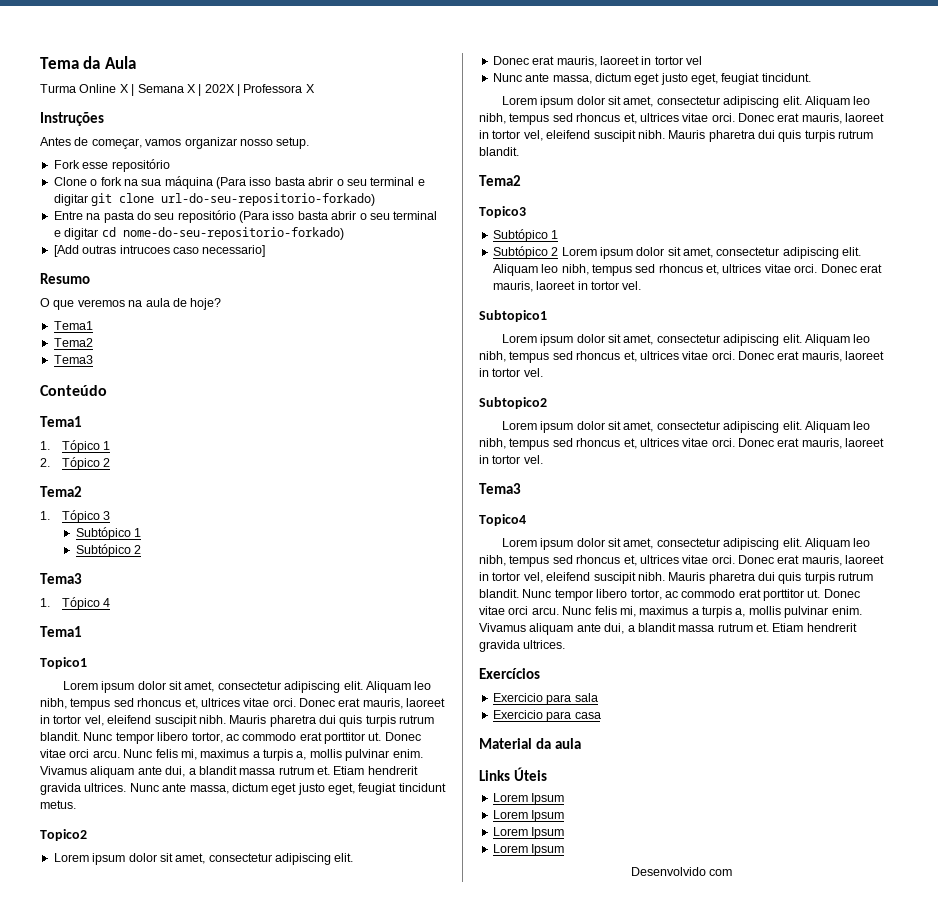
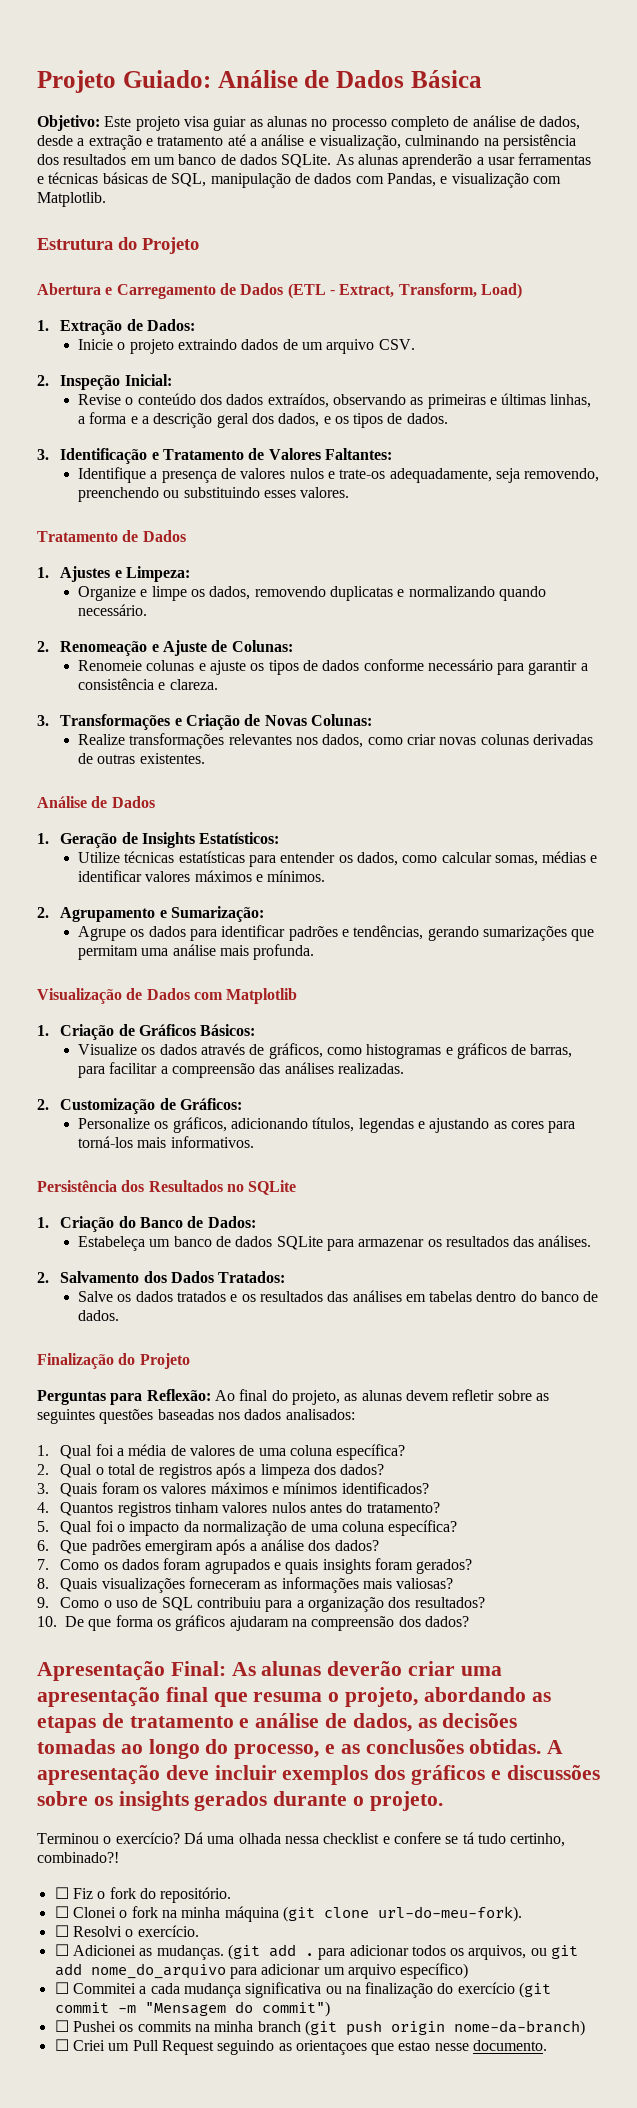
[40,56,136,69] [40,84,315,96] [40,112,104,126] [40,137,310,149] [53,159,170,172] [53,176,425,189] [53,193,376,206] [53,210,438,223] [53,227,344,240] [53,245,266,257] [40,273,90,284] [40,298,222,310] [53,321,93,330] [53,338,93,347] [53,355,93,364] [40,385,107,396] [40,416,82,427] [40,440,111,453] [40,457,111,470] [40,486,82,497] [40,510,111,523] [75,527,142,540] [75,544,142,557] [40,573,82,584] [40,597,111,610] [40,626,82,637] [40,657,87,669] [62,681,432,693] [40,698,446,710] [40,715,435,727] [40,732,421,744] [40,749,423,761] [40,766,418,778] [40,783,446,795] [40,800,76,809] [40,829,87,841] [53,853,354,865] [492,56,702,67] [492,73,811,85] [501,96,871,108] [479,113,885,125] [479,130,874,142] [479,147,519,156] [479,175,521,186] [479,206,526,218] [492,229,559,242] [492,246,862,259] [492,264,882,276] [492,281,642,292] [479,310,547,322] [501,334,871,346] [479,351,885,363] [479,368,543,377] [479,397,547,409] [501,421,871,433] [479,438,885,450] [479,455,543,464] [479,483,521,494] [479,514,526,526] [501,538,871,550] [479,555,885,567] [479,572,874,584] [479,589,860,601] [479,606,862,618] [479,623,857,635] [479,640,566,652] [479,668,540,679] [492,693,598,705] [492,710,601,722] [479,738,581,749] [479,767,547,781] [492,793,565,805] [492,810,565,822] [492,827,565,839] [492,844,565,856] [630,867,733,876] Tema da Aula // Turma Online X | Semana X | 202X | Professora X // Instruções // Antes de começar, vamos organizar nosso setup. // Fork esse repositório // Clone o fork na sua máquina (Para isso basta abrir o seu terminal e digitar git clone url-do-seu-repositorio-forkado) // Entre na pasta do seu repositório (Para isso basta abrir o seu terminal e digitar cd nome-do-seu-repositorio-forkado) // [Add outras intrucoes caso necessario] // Resumo // O que veremos na aula de hoje? // Tema1 // Tema2 // Tema3 // Conteúdo // Tema1 // 1. Tópico 1 // 2. Tópico 2 // Tema2 // 1. Tópico 3 // Subtópico 1 // Subtópico 2 // Tema3 // 1. Tópico 4 // Tema1 // Topico1 // Lorem ipsum dolor sit amet, consectetur adipiscing elit. Aliquam leo nibh, tempus sed rhoncus et, ultrices vitae orci. Donec erat mauris, laoreet in tortor vel, eleifend suscipit nibh. Mauris pharetra dui quis turpis rutrum blandit. Nunc tempor libero tortor, ac commodo erat porttitor ut. Donec vitae orci arcu. Nunc felis mi, maximus a turpis a, mollis pulvinar enim. Vivamus aliquam ante dui, a blandit massa rutrum et. Etiam hendrerit gravida ultrices. Nunc ante massa, dictum eget justo eget, feugiat tincidunt metus. // Topico2 // Lorem ipsum dolor sit amet, consectetur adipiscing elit. // Donec erat mauris, laoreet in tortor vel // Nunc ante massa, dictum eget justo eget, feugiat tincidunt. // Lorem ipsum dolor sit amet, consectetur adipiscing elit. Aliquam leo nibh, tempus sed rhoncus et, ultrices vitae orci. Donec erat mauris, laoreet in tortor vel, eleifend suscipit nibh. Mauris pharetra dui quis turpis rutrum blandit. // Tema2 // Topico3 // Subtópico 1 // Subtópico 2 Lorem ipsum dolor sit amet, consectetur adipiscing elit. Aliquam leo nibh, tempus sed rhoncus et, ultrices vitae orci. Donec erat mauris, laoreet in tortor vel. // Subtopico1 // Lorem ipsum dolor sit amet, consectetur adipiscing elit. Aliquam leo nibh, tempus sed rhoncus et, ultrices vitae orci. Donec erat mauris, laoreet in tortor vel. // Subtopico2 // Lorem ipsum dolor sit amet, consectetur adipiscing elit. Aliquam leo nibh, tempus sed rhoncus et, ultrices vitae orci. Donec erat mauris, laoreet in tortor vel. // Tema3 // Topico4 // Lorem ipsum dolor sit amet, consectetur adipiscing elit. Aliquam leo nibh, tempus sed rhoncus et, ultrices vitae orci. Donec erat mauris, laoreet in tortor vel, eleifend suscipit nibh. Mauris pharetra dui quis turpis rutrum blandit. Nunc tempor libero tortor, ac commodo erat porttitor ut. Donec vitae orci arcu. Nunc felis mi, maximus a turpis a, mollis pulvinar enim. Vivamus aliquam ante dui, a blandit massa rutrum et. Etiam hendrerit gravida ultrices. // Exercícios // Exercicio para sala // Exercicio para casa // Material da aula // Links Úteis // Lorem Ipsum // Lorem Ipsum // Lorem Ipsum // Lorem Ipsum // Desenvolvido com -> [37,70,482,93] [37,115,581,131] [37,134,576,150] [37,153,592,169] [37,172,561,188] [37,192,106,207] [37,237,199,254] [37,283,522,299] [37,319,195,335] [77,339,415,354] [37,374,172,390] [77,393,592,409] [77,412,448,428] [37,448,392,464] [77,467,600,483] [77,487,350,502] [37,530,186,542] [37,566,190,582] [77,586,546,601] [77,604,147,616] [37,640,293,656] [77,659,588,675] [77,678,218,690] [37,714,372,730] [77,733,593,749] [77,753,205,764] [37,796,155,808] [37,832,280,848] [77,851,598,867] [77,870,326,882] [37,906,264,922] [77,925,595,941] [77,944,315,960] [37,988,298,1004] [37,1024,256,1040] [77,1043,573,1059] [77,1062,404,1078] [37,1098,242,1114] [77,1117,576,1133] [77,1136,254,1148] [37,1180,297,1195] [37,1216,256,1232] [77,1235,592,1251] [37,1271,286,1283] [77,1290,599,1302] [77,1310,119,1321] [37,1353,190,1369] [37,1389,549,1405] [37,1409,355,1424] [37,1444,406,1460] [37,1463,385,1479] [37,1482,429,1497] [37,1502,440,1517] [37,1520,458,1536] [37,1539,379,1555] [37,1558,473,1574] [37,1577,454,1593] [37,1597,485,1612] [37,1615,469,1631] [37,1661,502,1681] [37,1687,551,1707] [37,1713,518,1733] [37,1739,564,1759] [37,1765,600,1785] [37,1791,443,1811] [37,1832,566,1847] [37,1852,119,1863] [54,1887,232,1903] [54,1906,522,1922] [54,1925,199,1937] [54,1944,579,1960] [54,1963,469,1979] [54,1982,552,1998] [54,2001,330,2017] [54,2020,585,2036] [54,2039,548,2055] Projeto Guiado: Análise de Dados Básica // Objetivo: Este projeto visa guiar as alunas no processo completo de análise de dados, desde a extração e tratamento até a análise e visualização, culminando na persistência dos resultados em um banco de dados SQLite. As alunas aprenderão a usar ferramentas e técnicas básicas de SQL, manipulação de dados com Pandas, e visualização com Matplotlib. // Estrutura do Projeto // Abertura e Carregamento de Dados (ETL - Extract, Transform, Load) // 1. Extração de Dados: // Inicie o projeto extraindo dados de um arquivo CSV. // 2. Inspeção Inicial: // Revise o conteúdo dos dados extraídos, observando as primeiras e últimas linhas, a forma e a descrição geral dos dados, e os tipos de dados. // 3. Identificação e Tratamento de Valores Faltantes: // Identifique a presença de valores nulos e trate-os adequadamente, seja removendo, preenchendo ou substituindo esses valores. // Tratamento de Dados // 1. Ajustes e Limpeza: // Organize e limpe os dados, removendo duplicatas e normalizando quando necessário. // 2. Renomeação e Ajuste de Colunas: // Renomeie colunas e ajuste os tipos de dados conforme necessário para garantir a consistência e clareza. // 3. Transformações e Criação de Novas Colunas: // Realize transformações relevantes nos dados, como criar novas colunas derivadas de outras existentes. // Análise de Dados // 1. Geração de Insights Estatísticos: // Utilize técnicas estatísticas para entender os dados, como calcular somas, médias e identificar valores máximos e mínimos. // 2. Agrupamento e Sumarização: // Agrupe os dados para identificar padrões e tendências, gerando sumarizações que permitam uma análise mais profunda. // Visualização de Dados com Matplotlib // 1. Criação de Gráficos Básicos: // Visualize os dados através de gráficos, como histogramas e gráficos de barras, para facilitar a compreensão das análises realizadas. // 2. Customização de Gráficos: // Personalize os gráficos, adicionando títulos, legendas e ajustando as cores para torná-los mais informativos. // Persistência dos Resultados no SQLite // 1. Criação do Banco de Dados: // Estabeleça um banco de dados SQLite para armazenar os resultados das análises. // 2. Salvamento dos Dados Tratados: // Salve os dados tratados e os resultados das análises em tabelas dentro do banco de dados. // Finalização do Projeto // Perguntas para Reflexão: Ao final do projeto, as alunas devem refletir sobre as seguintes questões baseadas nos dados analisados: // 1. Qual foi a média de valores de uma coluna específica? // 2. Qual o total de registros após a limpeza dos dados? // 3. Quais foram os valores máximos e mínimos identificados? // 4. Quantos registros tinham valores nulos antes do tratamento? // 5. Qual foi o impacto da normalização de uma coluna específica? // 6. Que padrões emergiram após a análise dos dados? // 7. Como os dados foram agrupados e quais insights foram gerados? // 8. Quais visualizações forneceram as informações mais valiosas? // 9. Como o uso de SQL contribuiu para a organização dos resultados? // 10. De que forma os gráficos ajudaram na compreensão dos dados? // Apresentação Final: As alunas deverão criar uma apresentação final que resuma o projeto, abordando as etapas de tratamento e análise de dados, as decisões tomadas ao longo do processo, e as conclusões obtidas. A apresentação deve incluir exemplos dos gráficos e discussões sobre os insights gerados durante o projeto. // Terminou o exercício? Dá uma olhada nessa checklist e confere se tá tudo certinho, combinado?! // ☐ Fiz o fork do repositório. // ☐ Clonei o fork na minha máquina (git clone url-do-meu-fork). // ☐ Resolvi o exercício. // ☐ Adicionei as mudanças. (git add . para adicionar todos os arquivos, ou git add nome_do_arquivo para adicionar um arquivo específico) // ☐ Commitei a cada mudança significativa ou na finalização do exercício (git commit -m "Mensagem do commit") // ☐ Pushei os commits na minha branch (git push origin nome-da-branch) // ☐ Criei um Pull Request seguindo as orientaçoes que estao nesse documento.

